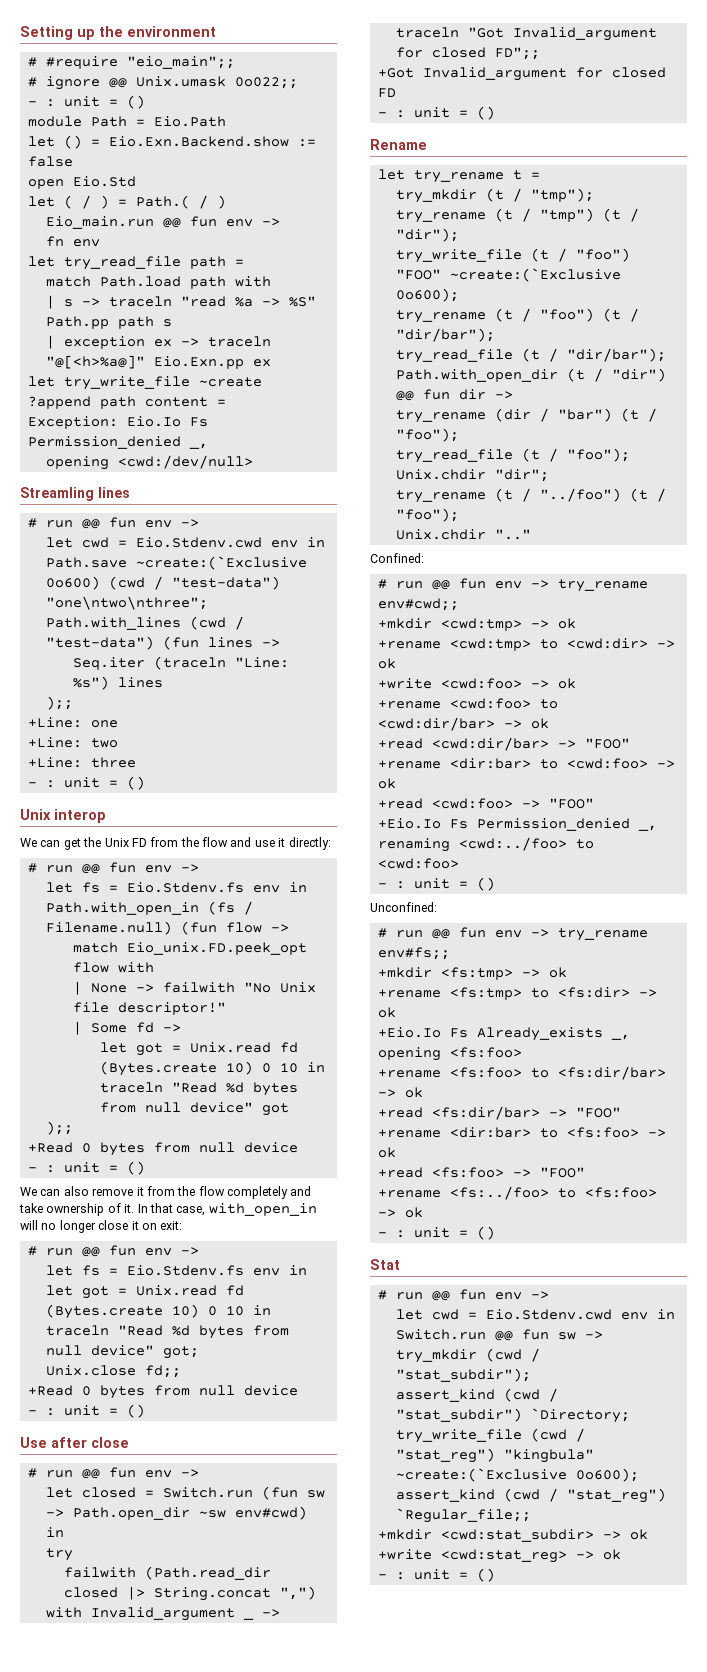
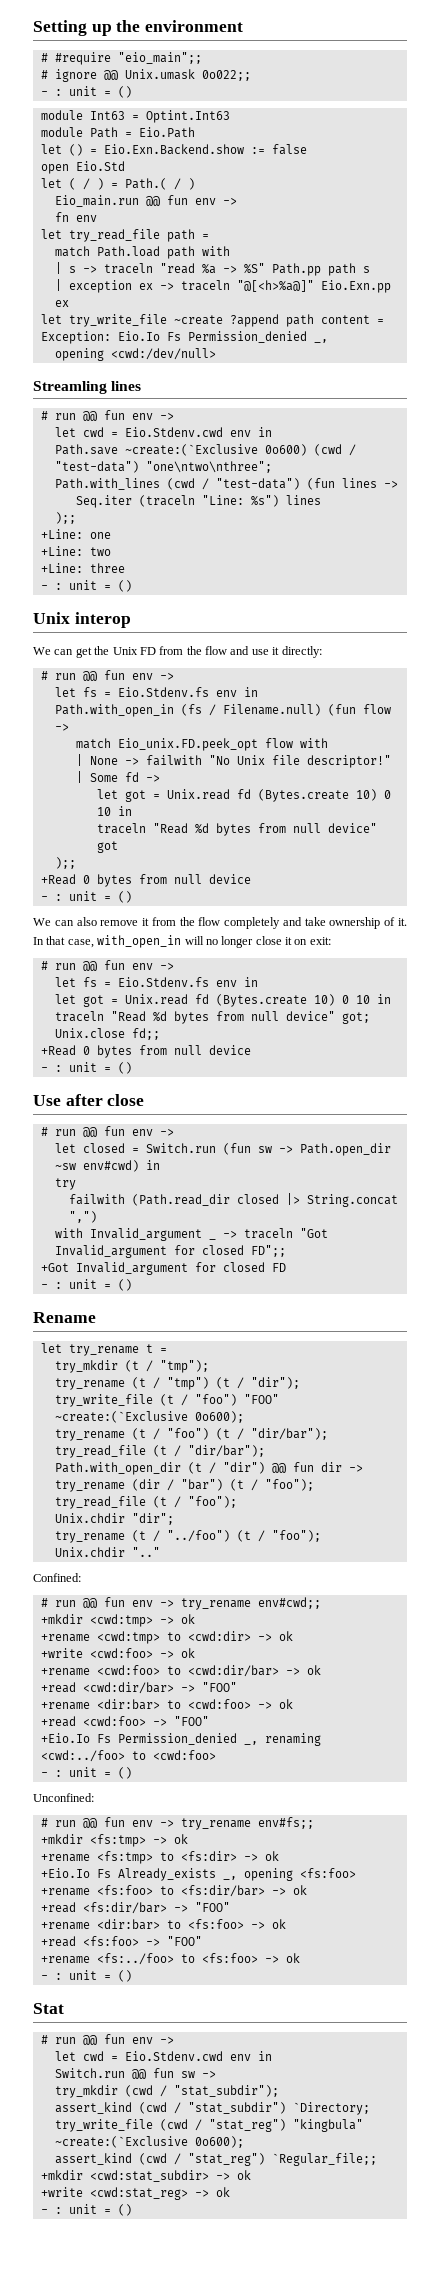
(145, 102) none -> [40,110,230,123] // module Int63 = Optint.Int63

